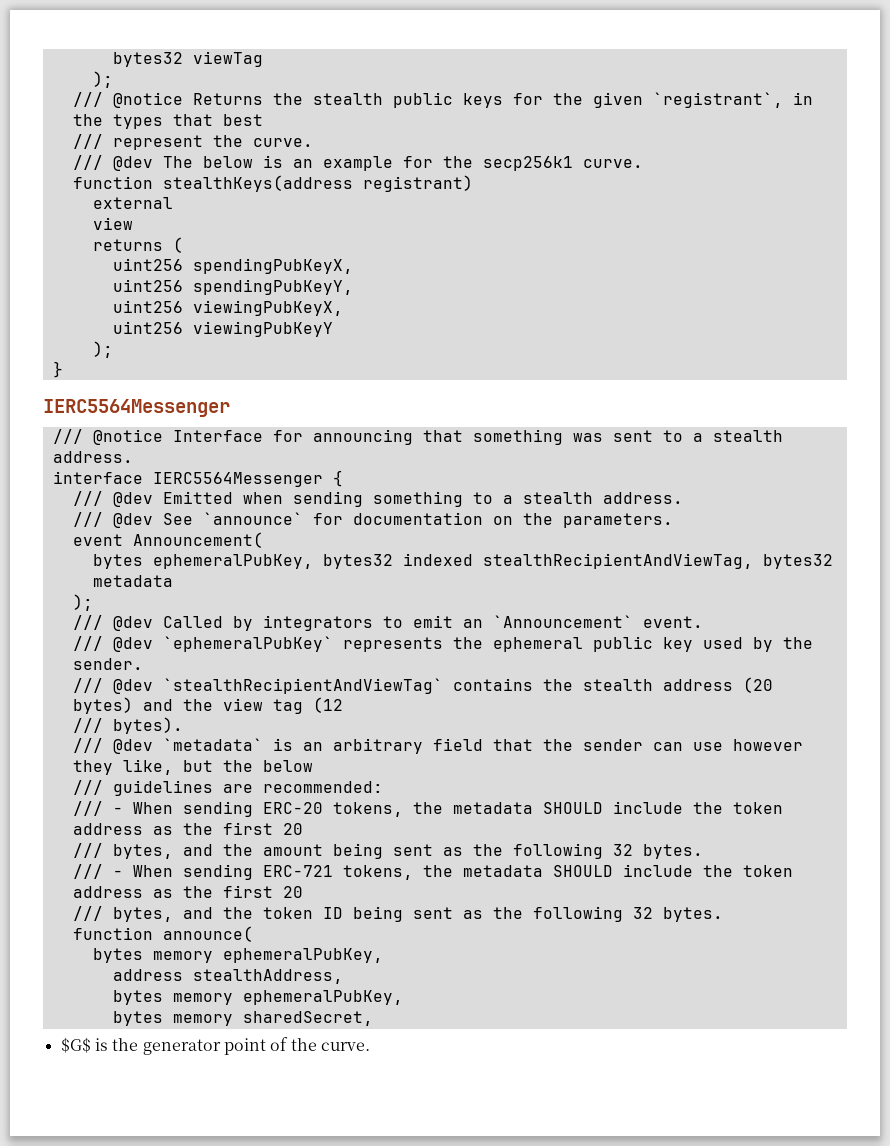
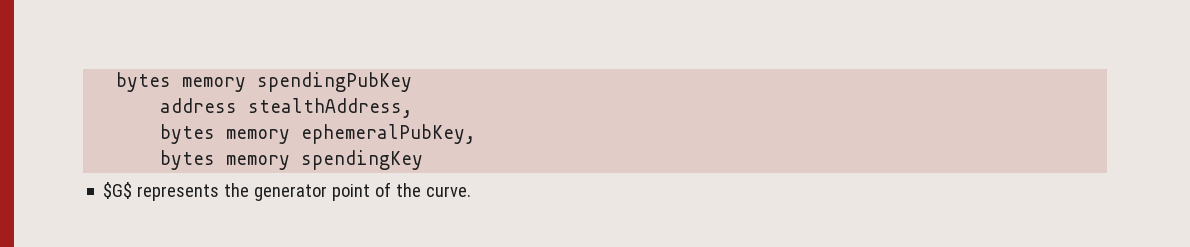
[112,51,263,67] [92,71,113,88] [72,92,813,108] [72,114,263,129] [72,134,313,150] [72,155,643,171] [72,175,473,192] [92,197,173,209] [92,217,133,230] [92,237,183,253] [112,258,353,274] [112,279,353,295] [112,300,343,316] [112,321,333,337] [92,341,113,358] [52,361,63,378] [43,399,230,417] [52,429,783,445] [52,451,133,463] [52,470,343,487] [72,491,683,507] [72,512,673,528] [72,532,263,548] [92,553,833,569] [92,575,173,587] [72,594,93,611] [72,615,703,631] [72,636,813,652] [72,658,143,670] [72,677,773,694] [72,697,343,714] [72,717,183,734] [72,738,803,754] [72,759,313,775] [72,780,383,796] [72,801,783,817] [72,822,303,835] [72,843,703,859] [72,864,793,880] [72,885,303,898] [72,906,723,922] [72,926,253,942] [92,948,383,963] bytes32 viewTag // ); // /// @notice Returns the stealth public keys for the given `registrant`, in the types that best // /// represent the curve. // /// @dev The below is an example for the secp256k1 curve. // function stealthKeys(address registrant) // external // view // returns ( // uint256 spendingPubKeyX, // uint256 spendingPubKeyY, // uint256 viewingPubKeyX, // uint256 viewingPubKeyY // ); // } // IERC5564Messenger // /// @notice Interface for announcing that something was sent to a stealth address. // interface IERC5564Messenger { // /// @dev Emitted when sending something to a stealth address. // /// @dev See `announce` for documentation on the parameters. // event Announcement( // bytes ephemeralPubKey, bytes32 indexed stealthRecipientAndViewTag, bytes32 metadata // ); // /// @dev Called by integrators to emit an `Announcement` event. // /// @dev `ephemeralPubKey` represents the ephemeral public key used by the sender. // /// @dev `stealthRecipientAndViewTag` contains the stealth address (20 bytes) and the view tag (12 // /// bytes). // /// @dev `metadata` is an arbitrary field that the sender can use however they like, but the below // /// guidelines are recommended: // /// - When sending ERC-20 tokens, the metadata SHOULD include the token address as the first 20 // /// bytes, and the amount being sent as the following 32 bytes. // /// - When sending ERC-721 tokens, the metadata SHOULD include the token address as the first 20 // /// bytes, and the token ID being sent as the following 32 bytes. // function announce( // bytes memory ephemeralPubKey, -> [116,72,413,92] bytes memory spendingPubKey
[242,1011,373,1026] sharedSecret, -> [301,150,424,170] spendingKey
[94,1038,108,1051] is -> [137,184,220,201] represents

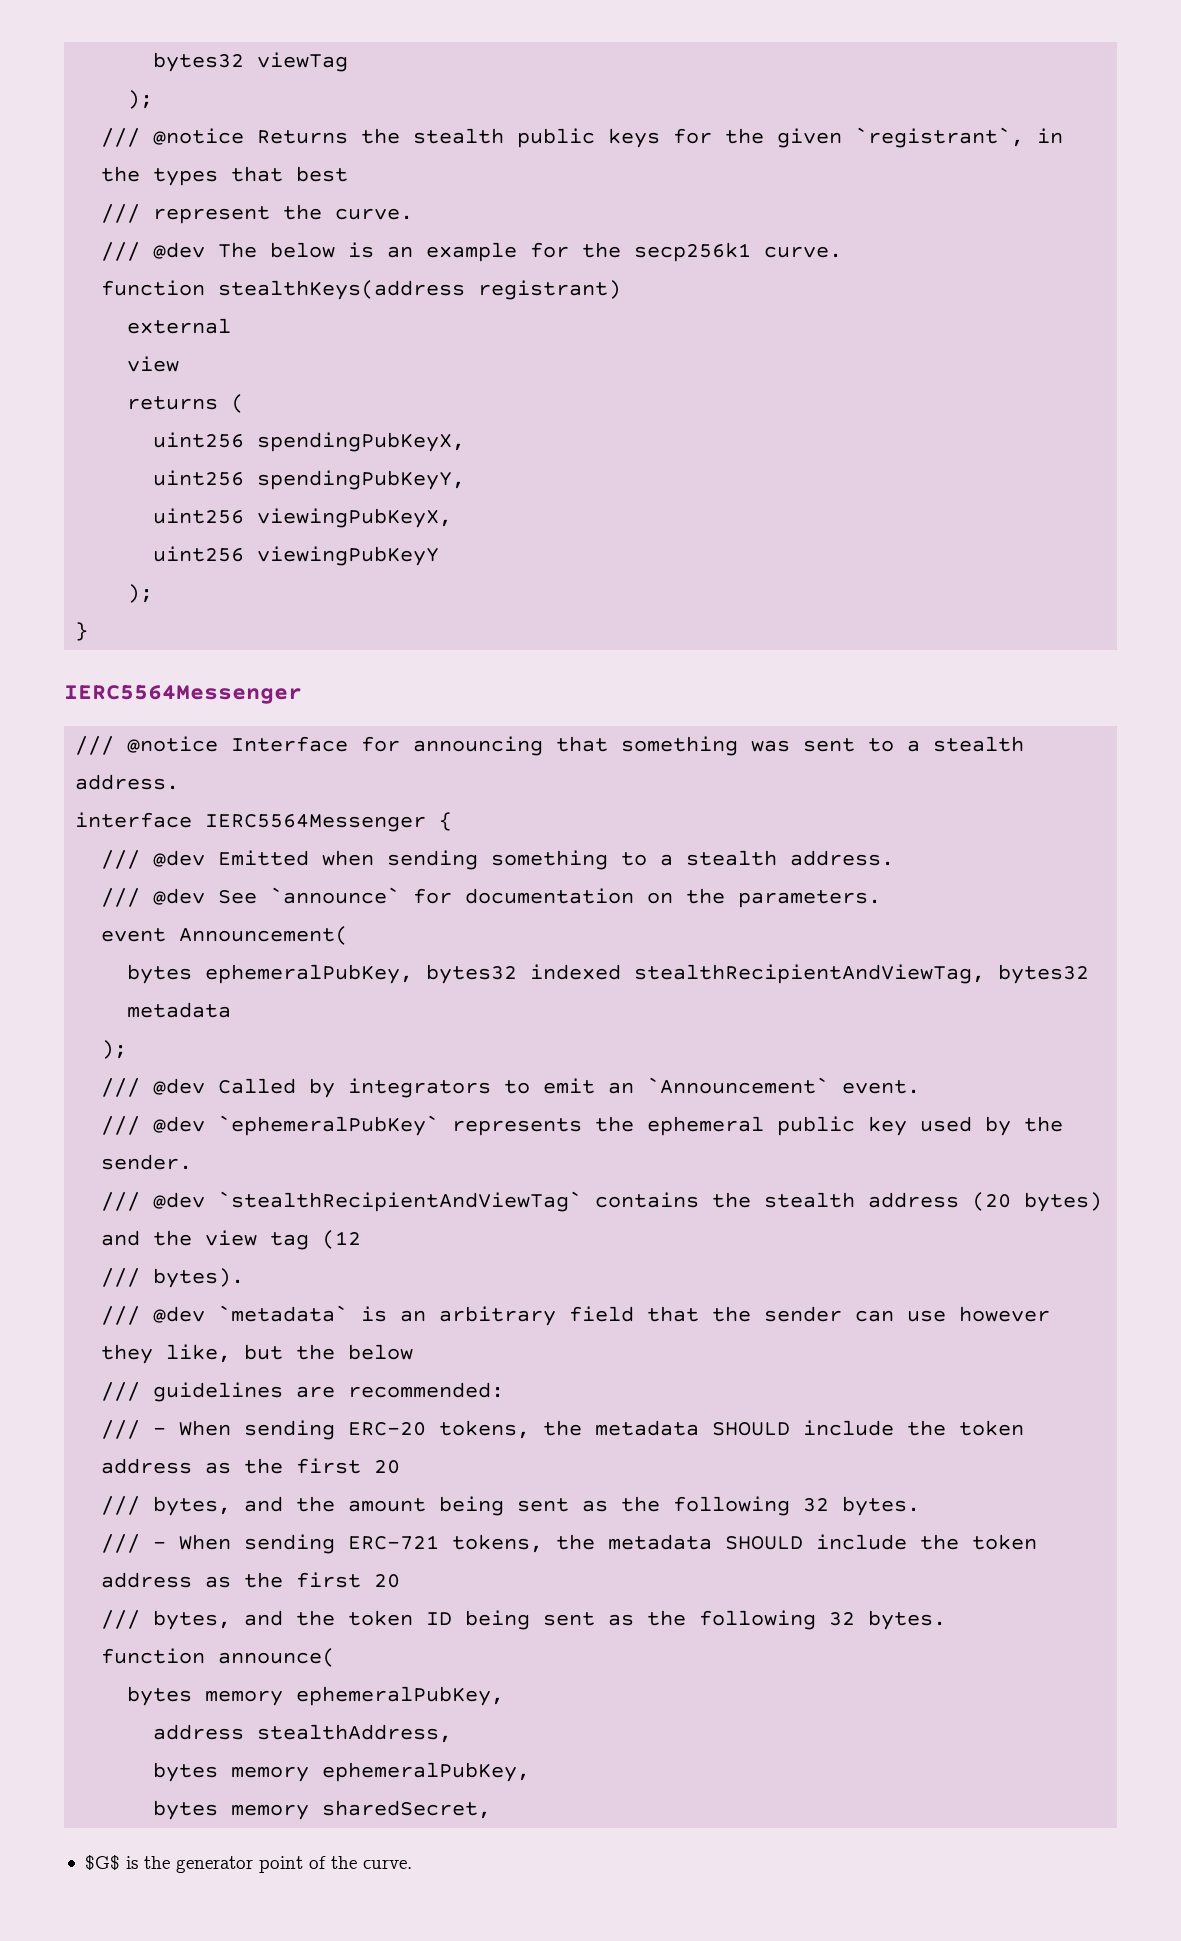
[116,72,413,92] bytes memory spendingPubKey -> [153,52,349,72] [127,90,154,109] [101,127,1064,148] [101,166,349,186] [101,204,414,224] [101,242,843,262] [101,280,622,300] [127,318,232,334] [127,356,180,372] [127,394,245,413] [153,432,466,452] [153,470,466,490] [153,508,453,528] [153,546,440,566] [127,584,154,603] [75,622,89,641] [64,685,302,704] [75,736,1025,756] [75,774,180,790] [75,812,453,832] [101,850,895,870] [101,887,882,908] [101,926,349,945] [127,964,1090,984] [127,1002,232,1018] [101,1040,128,1059] [101,1077,921,1098] [101,1115,1064,1136] [101,1154,193,1170] [101,1191,1103,1212] [101,1230,362,1250] [101,1268,245,1288] [101,1305,1051,1326] [101,1344,414,1364] [101,1382,505,1402] [101,1420,1025,1440] [101,1458,401,1474] [101,1496,921,1516] [101,1534,1038,1554] [101,1572,401,1588] [101,1610,947,1630] [101,1648,336,1667] [127,1686,505,1706] bytes32 viewTag // ); // /// @notice Returns the stealth public keys for the given `registrant`, in the types that best // /// represent the curve. // /// @dev The below is an example for the secp256k1 curve. // function stealthKeys(address registrant) // external // view // returns ( // uint256 spendingPubKeyX, // uint256 spendingPubKeyY, // uint256 viewingPubKeyX, // uint256 viewingPubKeyY // ); // } // IERC5564Messenger // /// @notice Interface for announcing that something was sent to a stealth address. // interface IERC5564Messenger { // /// @dev Emitted when sending something to a stealth address. // /// @dev See `announce` for documentation on the parameters. // event Announcement( // bytes ephemeralPubKey, bytes32 indexed stealthRecipientAndViewTag, bytes32 metadata // ); // /// @dev Called by integrators to emit an `Announcement` event. // /// @dev `ephemeralPubKey` represents the ephemeral public key used by the sender. // /// @dev `stealthRecipientAndViewTag` contains the stealth address (20 bytes) and the view tag (12 // /// bytes). // /// @dev `metadata` is an arbitrary field that the sender can use however they like, but the below // /// guidelines are recommended: // /// - When sending ERC-20 tokens, the metadata SHOULD include the token address as the first 20 // /// bytes, and the amount being sent as the following 32 bytes. // /// - When sending ERC-721 tokens, the metadata SHOULD include the token address as the first 20 // /// bytes, and the token ID being sent as the following 32 bytes. // function announce( // bytes memory ephemeralPubKey,
[301,150,424,170] spendingKey -> [322,1800,492,1819] sharedSecret,
[137,184,220,201] represents -> [125,1856,138,1869] is

